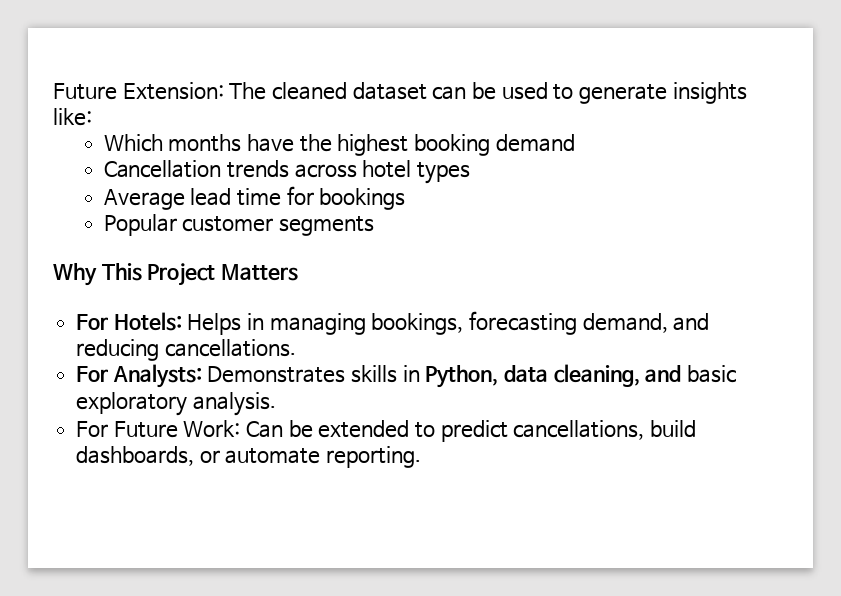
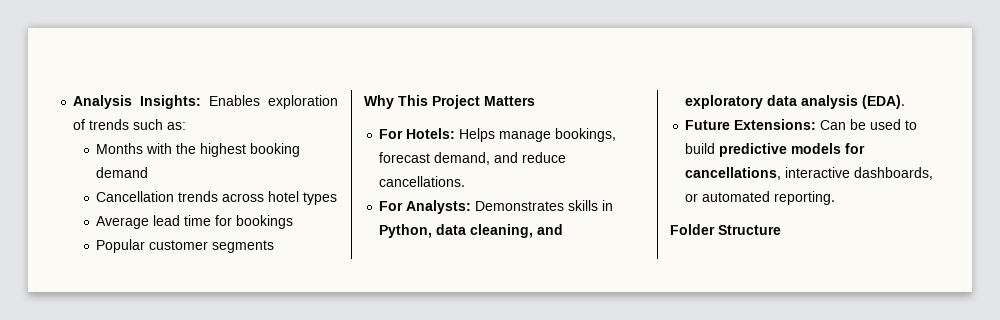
[53,82,747,104] [53,108,92,126] [103,134,294,152] Future Extension: The cleaned dataset can be used to generate insights like: // Which months have -> [73,95,338,109] [73,119,187,130] [96,143,173,154] Analysis Insights: Enables exploration of trends such as: // Months with
[247,311,578,335] in managing bookings, forecasting -> [499,128,617,142] [379,152,431,163] manage bookings, forecast
[76,339,160,361] reducing -> [522,152,567,163] reduce
[687,365,737,383] [76,392,276,416] [76,420,697,442] basic exploratory analysis. // For Future Work: Can be extended to predict cancellations, build -> [685,95,906,109] [685,119,918,130] [685,143,866,157] [685,167,851,180] exploratory data analysis (EDA). // Future Extensions: Can be used to build predictive models for cancellations, interactive
[225,448,321,464] automate -> [702,191,771,202] automated
(422, 457) none -> [670,224,781,235] // Folder Structure

